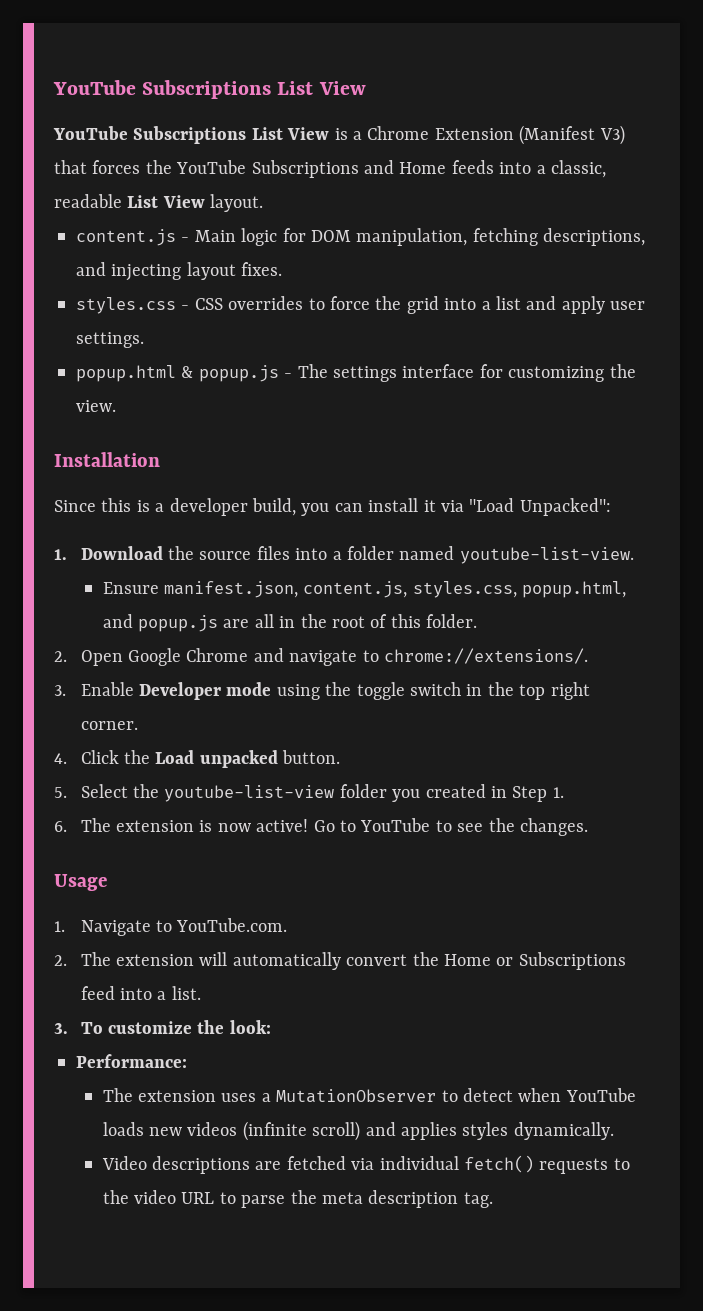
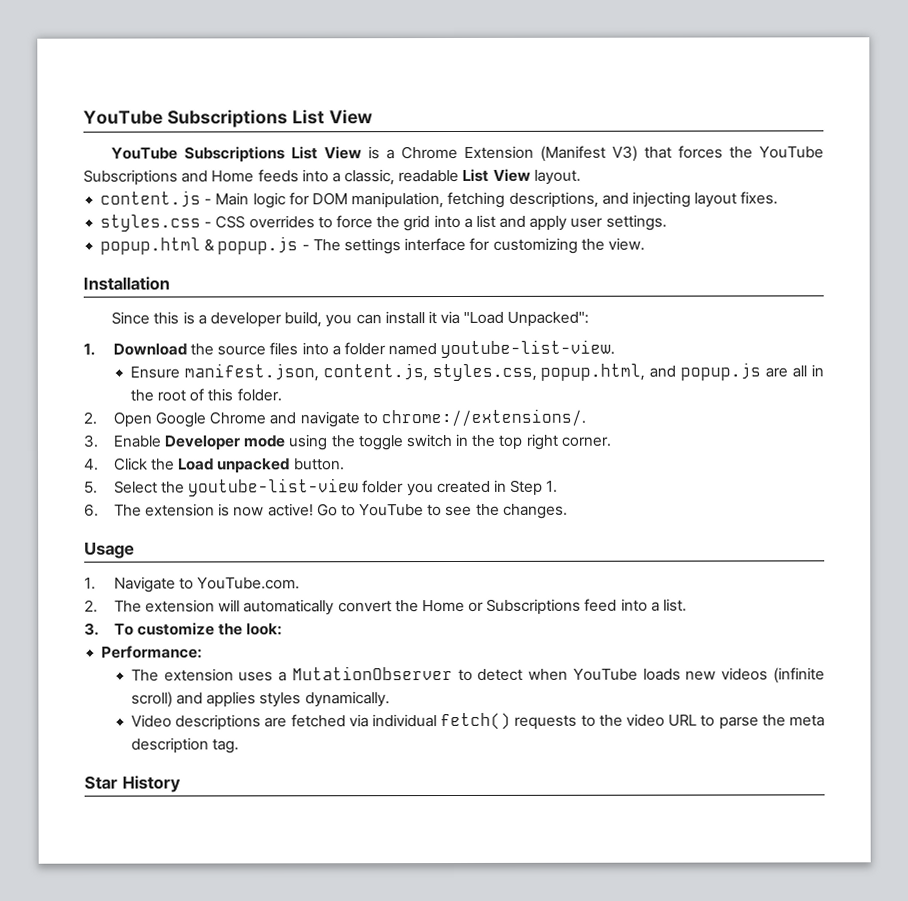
(493, 1200) none -> [84,775,181,793] // Star History

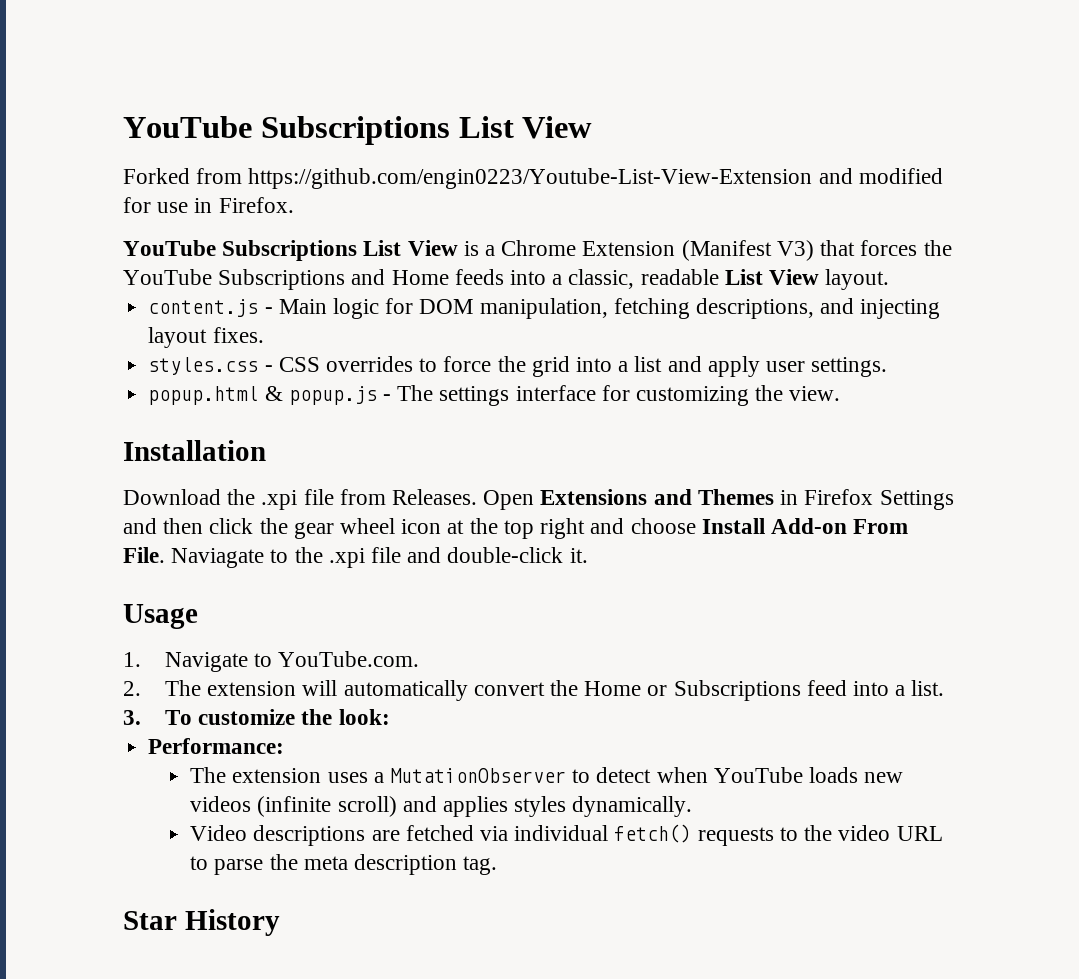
[83,109,373,128] YouTube Subscriptions List View -> [123,116,593,145] [123,168,943,189] [123,197,294,213] YouTube Subscriptions List View // Forked from https://github.com/engin0223/Youtube-List-View-Extension and modified for use in Firefox.
[111,310,590,328] [83,339,616,359] [129,362,824,382] [129,388,282,402] [83,408,586,428] [83,433,611,451] [84,457,345,474] [84,478,559,497] [84,503,568,519] Since this is a developer build, you can install it via "Load Unpacked": // 1. Download the source files into a folder named youtube-list-view. // Ensure manifest.json, content.js, styles.css, popup.html, and popup.js are all in the root of this folder. // 2. Open Google Chrome and navigate to chrome://extensions/. // 3. Enable Developer mode using the toggle switch in the top right corner. // 4. Click the Load unpacked button. // 5. Select the youtube-list-view folder you created in Step 1. // 6. The extension is now active! Go to YouTube to see the changes. -> [123,489,954,510] [123,518,909,539] [123,547,588,568] Download the .xpi file from Releases. Open Extensions and Themes in Firefox Settings and then click the gear wheel icon at the top right and choose Install Add-on From File. Naviagate to the .xpi file and double-click it.

